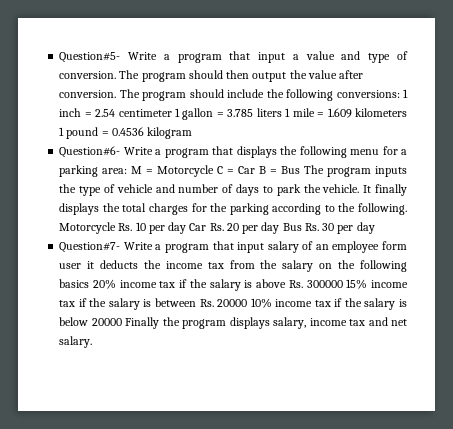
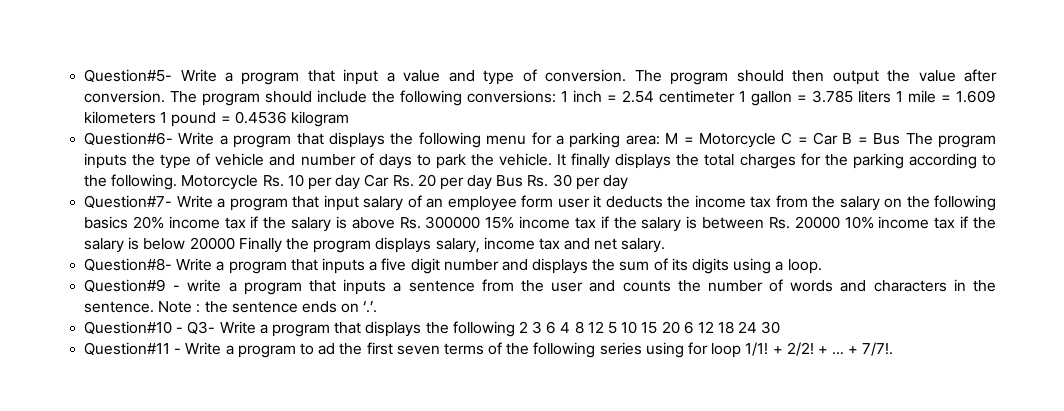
(93, 342) none -> [84,258,822,274] [84,279,996,295] [84,301,378,313] [84,321,781,337] [84,342,894,358] // Question#8- Write a program that inputs a five digit number and displays the sum of its digits using a loop. // Question#9 - write a program that inputs a sentence from the user and counts the number of words and characters in the sentence. Note : the sentence ends on ‘.’. // Question#10 - Q3- Write a program that displays the following 2 3 6 4 8 12 5 10 15 20 6 12 18 24 30 // Question#11 - Write a program to ad the first seven terms of the following series using for loop 1/1! + 2/2! + … + 7/7!.

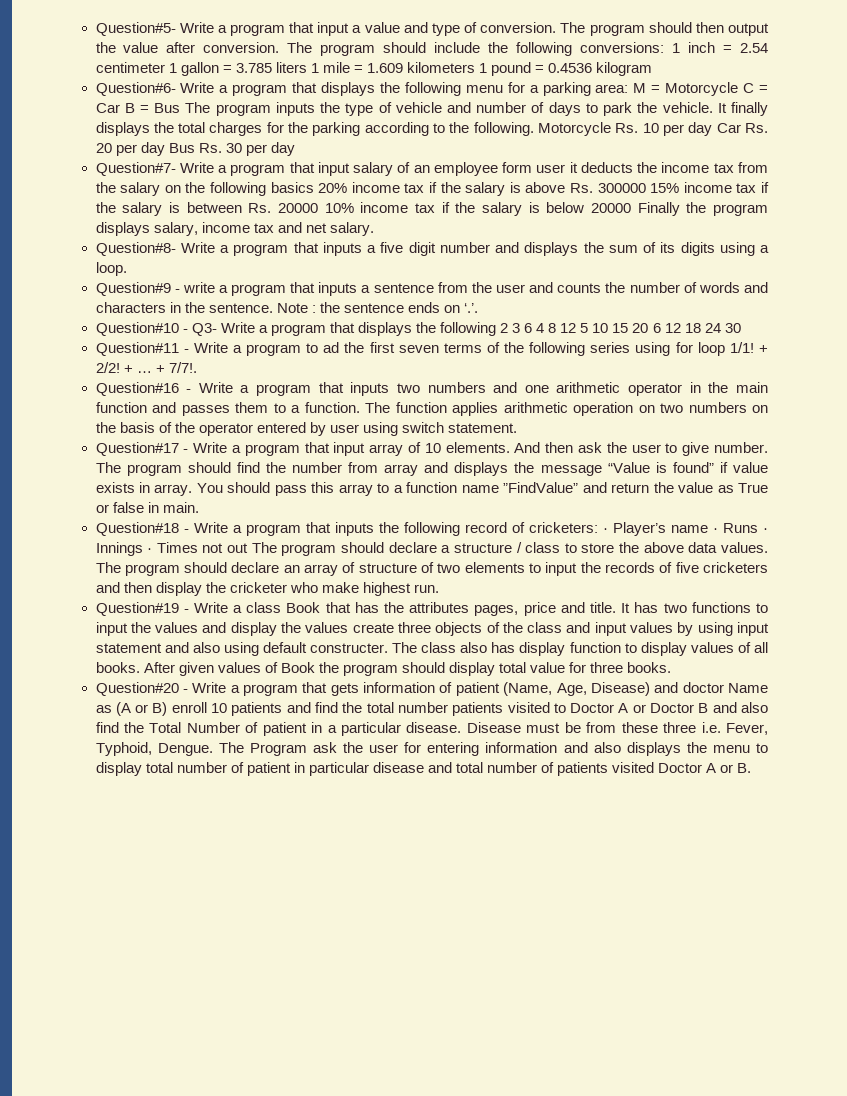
(894, 349) none -> [95,382,768,396] [95,402,768,416] [95,422,517,436] [95,442,768,456] [95,462,768,476] [95,482,768,496] [95,502,199,513] [95,522,768,536] [95,542,769,556] [95,562,768,576] [95,582,439,596] [95,602,769,616] [95,622,769,636] [95,642,768,656] [95,662,672,676] [95,682,769,696] [95,702,769,716] [95,722,769,736] [95,742,769,756] [95,762,752,776] // Question#16 - Write a program that inputs two numbers and one arithmetic operator in the main function and passes them to a function. The function applies arithmetic operation on two numbers on the basis of the operator entered by user using switch statement. // Question#17 - Write a program that input array of 10 elements. And then ask the user to give number. The program should find the number from array and displays the message “Value is found” if value exists in array. You should pass this array to a function name ”FindValue” and return the value as True or false in main. // Question#18 - Write a program that inputs the following record of cricketers: · Player’s name · Runs · Innings · Times not out The program should declare a structure / class to store the above data values. The program should declare an array of structure of two elements to input the records of five cricketers and then display the cricketer who make highest run. // Question#19 - Write a class Book that has the attributes pages, price and title. It has two functions to input the values and display the values create three objects of the class and input values by using input statement and also using default constructer. The class also has display function to display values of all books. After given values of Book the program should display total value for three books. // Question#20 - Write a program that gets information of patient (Name, Age, Disease) and doctor Name as (A or B) enroll 10 patients and find the total number patients visited to Doctor A or Doctor B and also find the Total Number of patient in a particular disease. Disease must be from these three i.e. Fever, Typhoid, Dengue. The Program ask the user for entering information and also displays the menu to display total number of patient in particular disease and total number of patients visited Doctor A or B.

